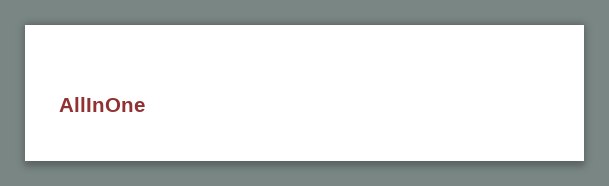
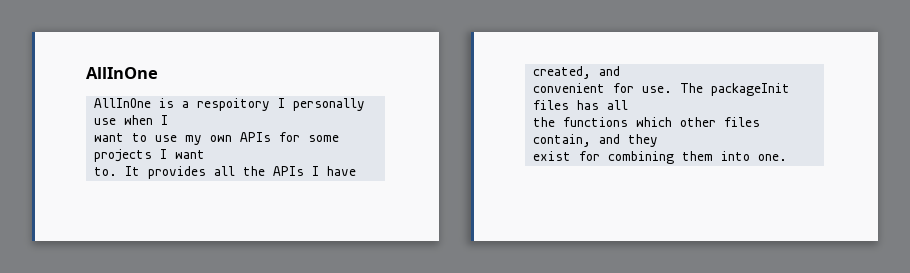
[59,97,145,112] AllInOne -> [86,67,158,79] [93,98,365,111] [93,115,168,125] [93,132,339,145] [93,149,205,162] [93,166,356,179] [532,66,620,79] [532,83,790,96] [532,100,628,110] [532,117,760,127] [532,134,658,147] [532,151,787,164] AllInOne // AllInOne is a respoitory I personally use when I // want to use my own APIs for some projects I want // to. It provides all the APIs I have created, and // convenient for use. The packageInit files has all // the functions which other files contain, and they // exist for combining them into one.

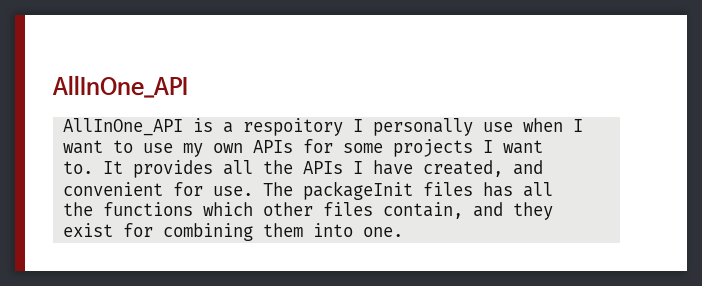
[86,67,158,79] [93,98,151,108] AllInOne // AllInOne -> [52,75,188,98] [62,118,183,136] AllInOne_API // AllInOne_API

